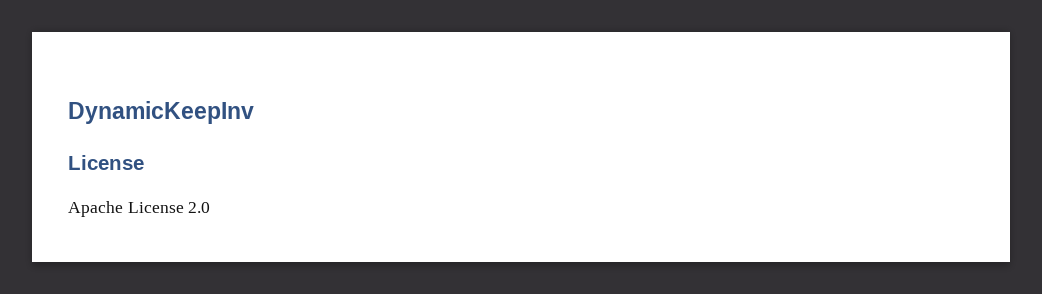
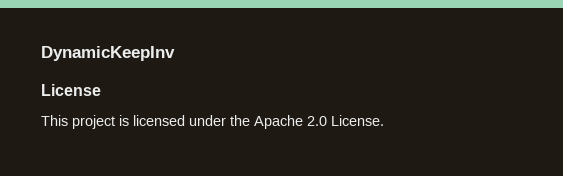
[68,201,211,217] Apache License 2.0 -> [41,115,384,129] This project is licensed under the Apache 2.0 License.

